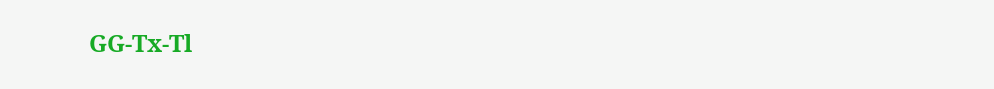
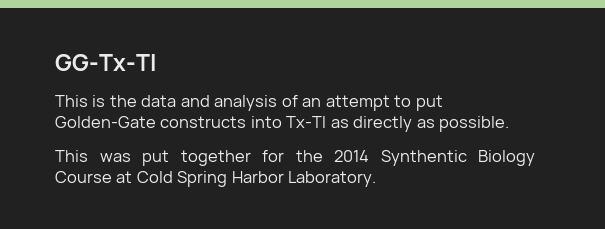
(192, 43) none -> [55,95,443,111] [55,116,510,132] [55,150,535,166] [55,171,377,187] // This is the data and analysis of an attempt to put Golden-Gate constructs into Tx-Tl as directly as possible. // This was put together for the 2014 Synthentic Biology Course at Cold Spring Harbor Laboratory.

